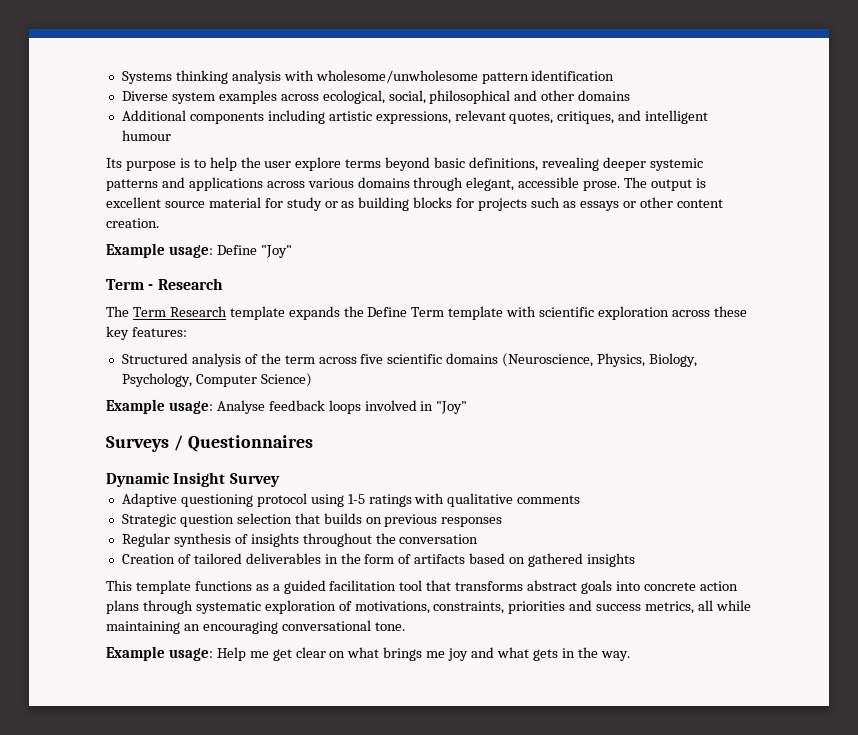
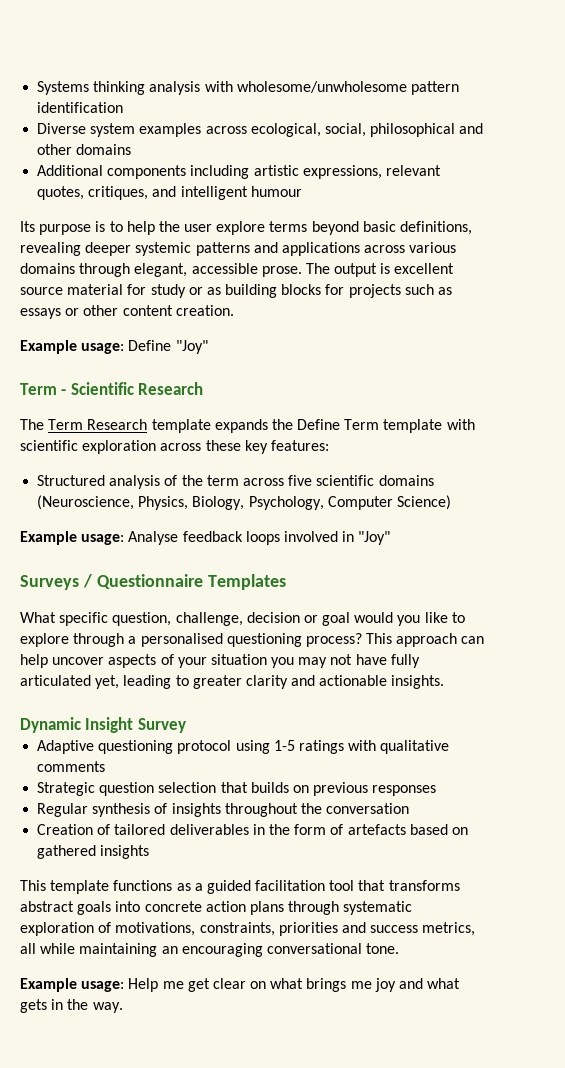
(154, 287) none -> [70,382,134,395] Scientific
[187,435,313,452] Questionnaires -> [96,574,286,590] [20,612,465,626] [20,633,485,647] [20,654,420,668] [20,675,445,689] Questionnaire Templates // What specific question, challenge, decision or goal would you like to explore through a personalised questioning process? This approach can help uncover aspects of your situation you may not have fully articulated yet, leading to greater clarity and actionable insights.
[414,554,466,564] artifacts -> [347,824,406,835] artefacts

